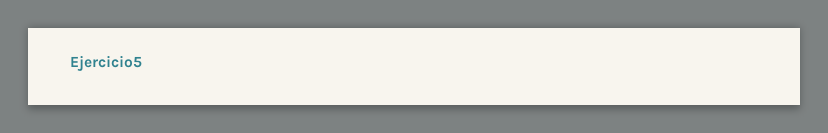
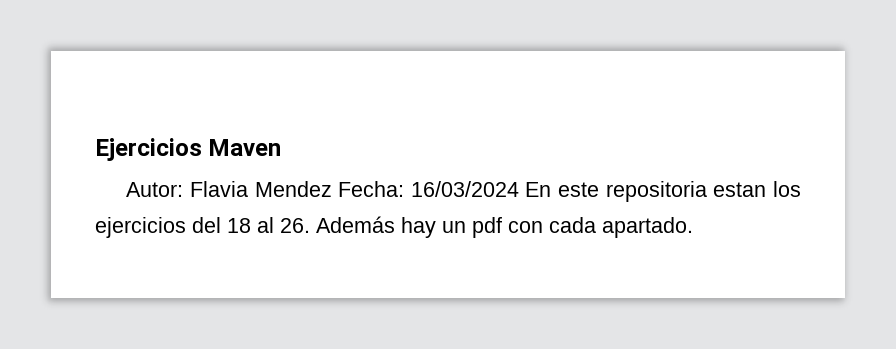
[70,55,142,71] Ejercicio5 -> [95,138,282,161] [126,181,802,202] [95,216,693,238] Ejercicios Maven // Autor: Flavia Mendez Fecha: 16/03/2024 En este repositoria estan los ejercicios del 18 al 26. Además hay un pdf con cada apartado.

